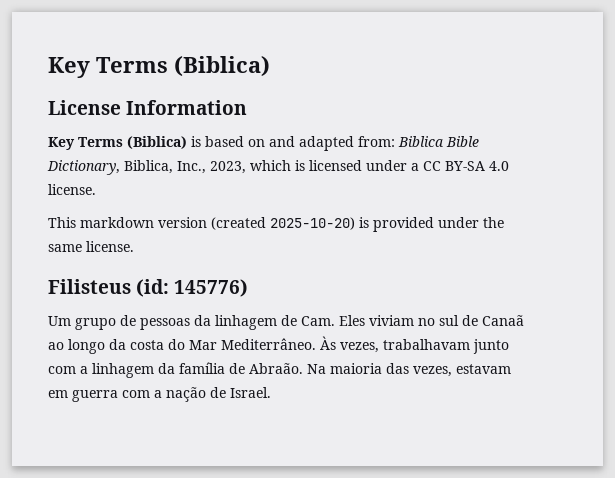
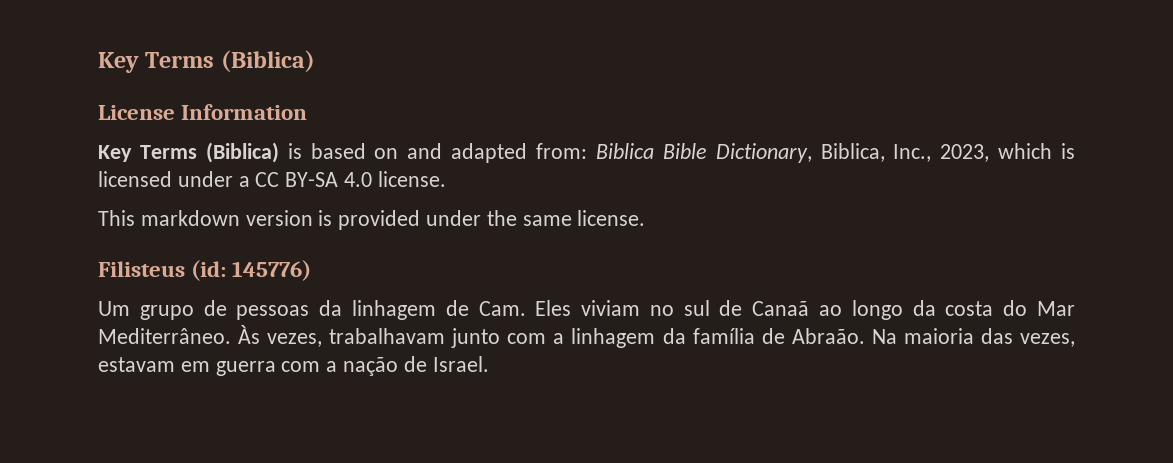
[211,217,355,230] (created 2025-10-20) -> (313, 218) none

